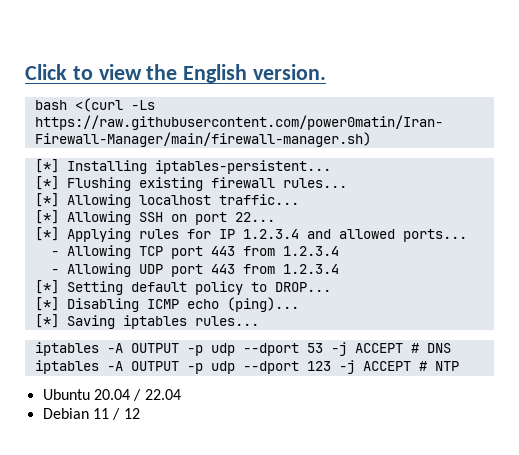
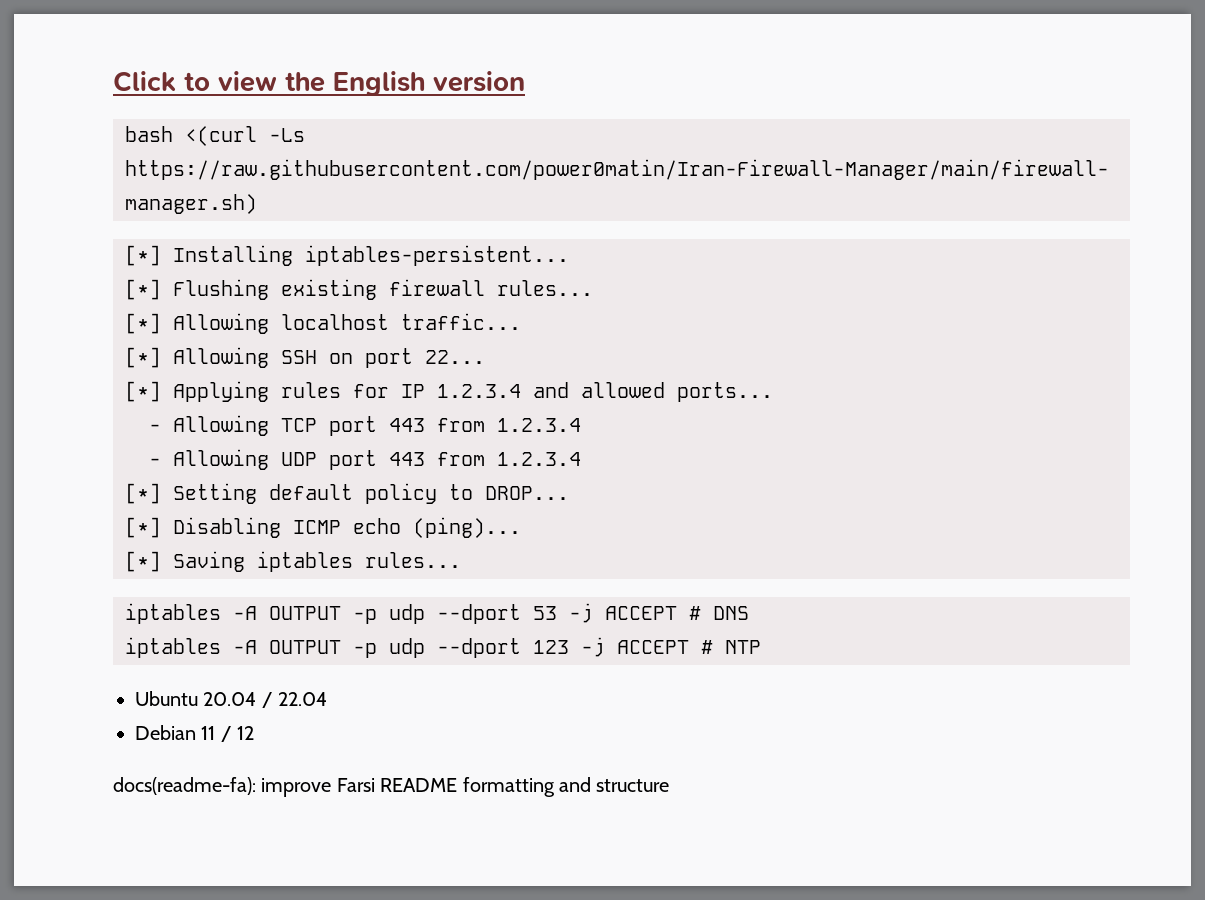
[253,64,327,80] version. -> [433,71,525,92] version
(140, 413) none -> [113,777,670,797] // docs(readme-fa): improve Farsi README formatting and structure

